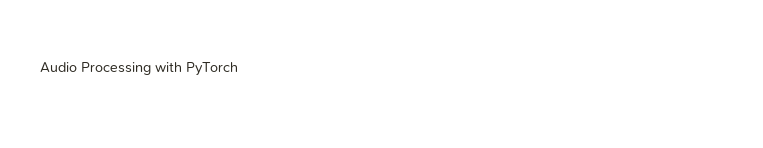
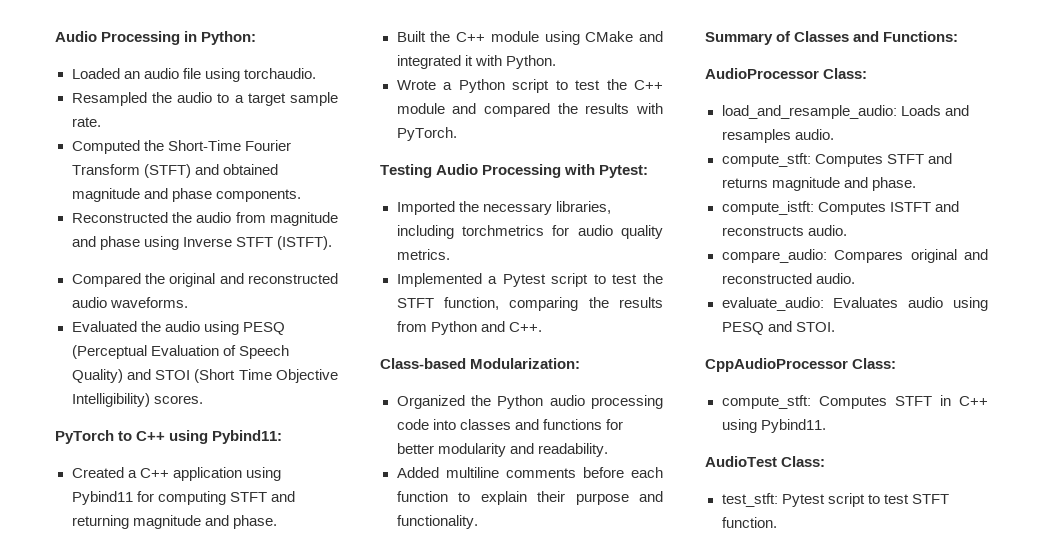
[40,62,238,76] Audio Processing with PyTorch -> [55,31,257,45] [71,68,316,82] [71,92,338,106] [71,117,101,127] [71,140,291,154] [71,164,278,178] [71,188,301,202] [71,212,338,226] [71,236,332,250] [71,273,338,287] [71,297,188,308] [71,321,285,335] [71,345,289,359] [71,369,338,383] [71,393,203,407] [55,430,283,444] [71,467,281,481] [71,491,295,505] [71,515,277,529] [396,31,663,45] [396,55,556,69] [396,79,663,93] [396,103,663,117] [396,127,457,141] [380,164,649,178] [396,201,611,215] [396,225,663,239] [396,249,450,260] [396,273,663,287] [396,297,663,311] [396,321,542,335] [380,358,581,369] [396,395,663,409] [396,419,623,430] [396,443,608,457] [396,467,663,478] [396,491,663,505] [396,515,478,529] [705,31,959,45] [705,68,868,79] [721,105,969,119] [721,129,834,143] [721,153,952,167] [721,177,916,191] [721,201,959,215] [721,225,847,236] [721,249,988,263] [721,273,855,284] [721,297,988,311] [721,321,835,335] [705,358,897,372] [721,395,988,409] [721,419,826,433] [705,456,826,467] [721,493,949,507] [721,517,777,528] Audio Processing in Python: // Loaded an audio file using torchaudio. // Resampled the audio to a target sample rate. // Computed the Short-Time Fourier Transform (STFT) and obtained magnitude and phase components. // Reconstructed the audio from magnitude and phase using Inverse STFT (ISTFT). // Compared the original and reconstructed audio waveforms. // Evaluated the audio using PESQ (Perceptual Evaluation of Speech Quality) and STOI (Short Time Objective Intelligibility) scores. // PyTorch to C++ using Pybind11: // Created a C++ application using Pybind11 for computing STFT and returning magnitude and phase. // Built the C++ module using CMake and integrated it with Python. // Wrote a Python script to test the C++ module and compared the results with PyTorch. // Testing Audio Processing with Pytest: // Imported the necessary libraries, including torchmetrics for audio quality metrics. // Implemented a Pytest script to test the STFT function, comparing the results from Python and C++. // Class-based Modularization: // Organized the Python audio processing code into classes and functions for better modularity and readability. // Added multiline comments before each function to explain their purpose and functionality. // Summary of Classes and Functions: // AudioProcessor Class: // load_and_resample_audio: Loads and resamples audio. // compute_stft: Computes STFT and returns magnitude and phase. // compute_istft: Computes ISTFT and reconstructs audio. // compare_audio: Compares original and reconstructed audio. // evaluate_audio: Evaluates audio using PESQ and STOI. // CppAudioProcessor Class: // compute_stft: Computes STFT in C++ using Pybind11. // AudioTest Class: // test_stft: Pytest script to test STFT function.

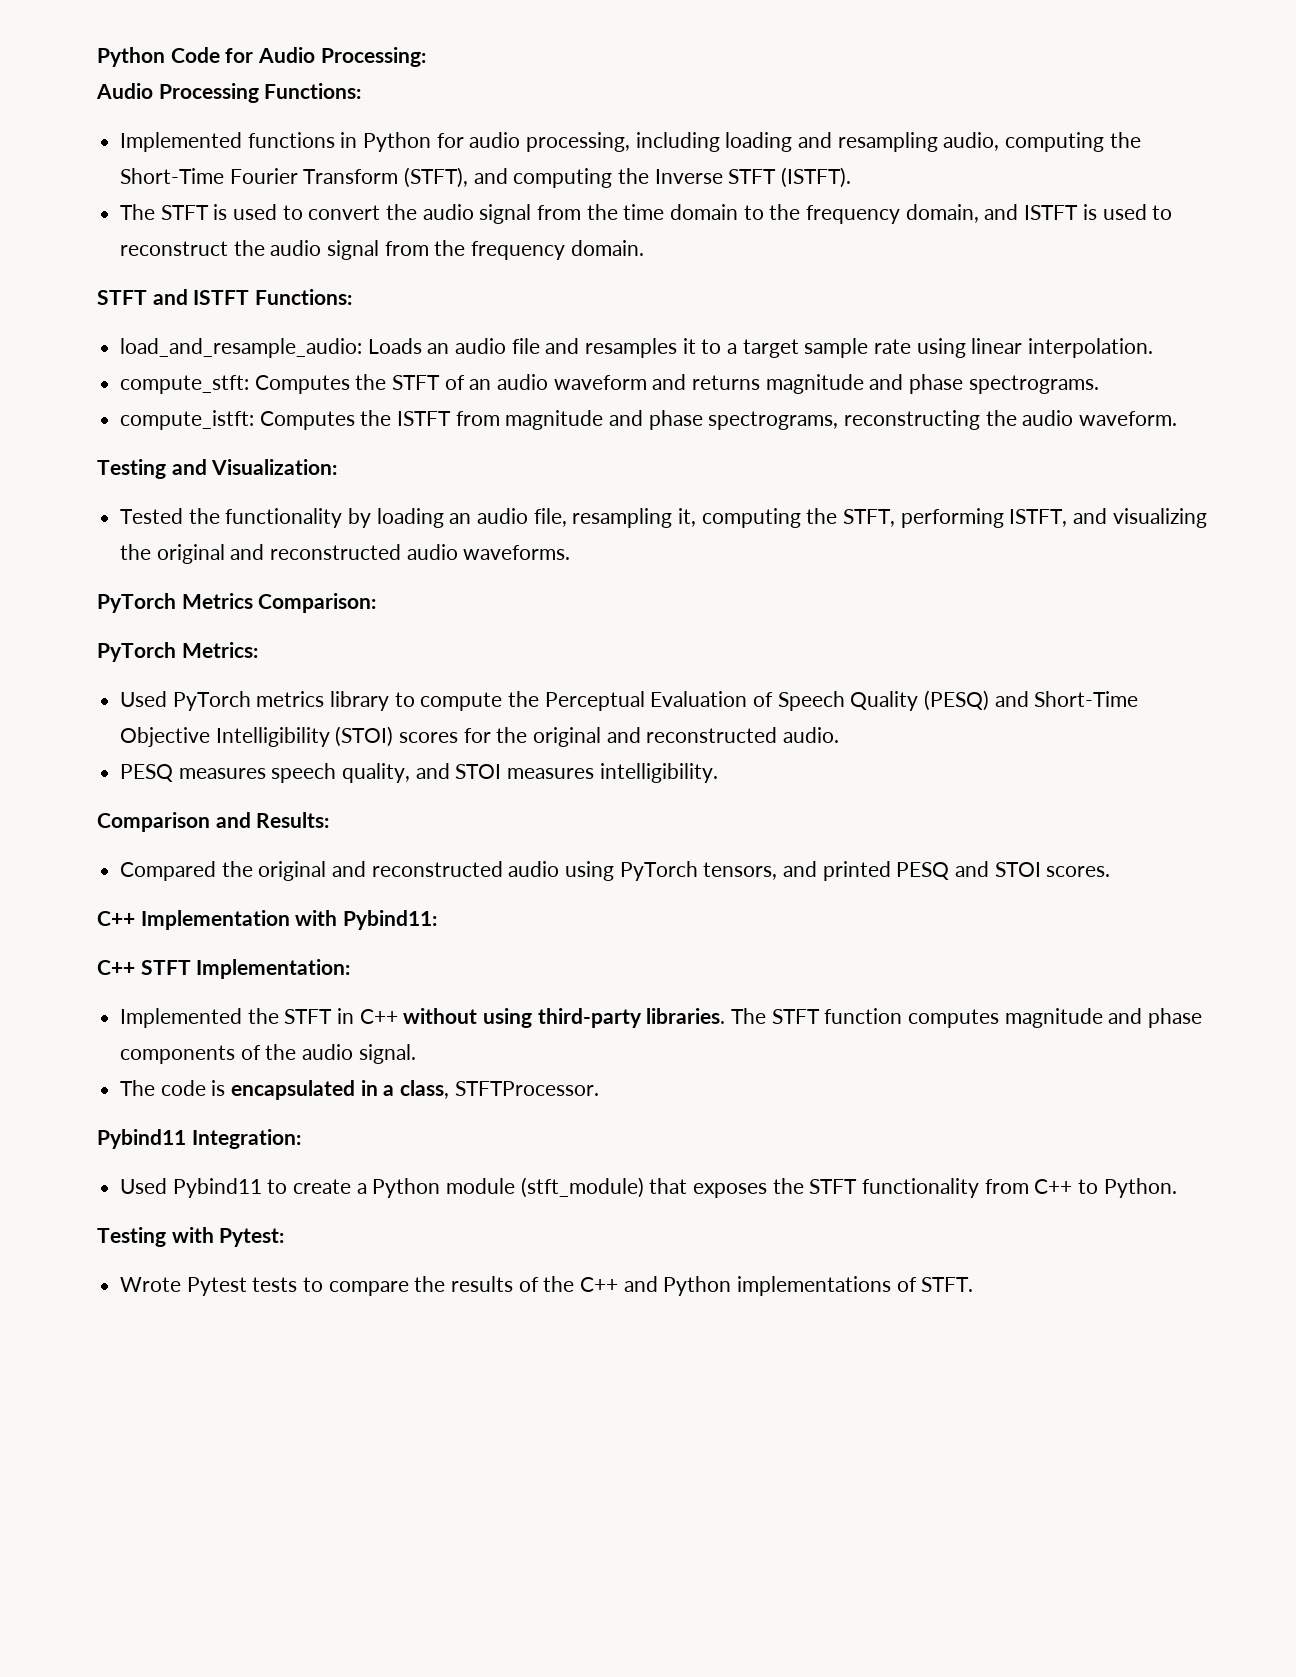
[55,31,257,45] [71,68,316,82] [71,92,338,106] [71,117,101,127] [71,140,291,154] [71,164,278,178] [71,188,301,202] [71,212,338,226] [71,236,332,250] Audio Processing in Python: // Loaded an audio file using torchaudio. // Resampled the audio to a target sample rate. // Computed the Short-Time Fourier Transform (STFT) and obtained magnitude and phase components. // Reconstructed the audio from magnitude and phase using Inverse STFT (ISTFT). -> [97,47,426,67] [96,83,362,103] [120,132,1141,152] [120,167,852,188] [120,204,1173,224] [120,240,644,260] [97,289,353,305] [120,338,1154,358] [120,374,1099,394] [120,410,1178,430] [97,459,338,479] [120,508,1207,528] [120,544,571,564] [97,593,377,613] [97,642,258,662] [120,690,1139,711] [120,726,840,747] [120,763,718,783] [97,812,330,832] Python Code for Audio Processing: // Audio Processing Functions: // Implemented functions in Python for audio processing, including loading and resampling audio, computing the Short-Time Fourier Transform (STFT), and computing the Inverse STFT (ISTFT). // The STFT is used to convert the audio signal from the time domain to the frequency domain, and ISTFT is used to reconstruct the audio signal from the frequency domain. // STFT and ISTFT Functions: // load_and_resample_audio: Loads an audio file and resamples it to a target sample rate using linear interpolation. // compute_stft: Computes the STFT of an audio waveform and returns magnitude and phase spectrograms. // compute_istft: Computes the ISTFT from magnitude and phase spectrograms, reconstructing the audio waveform. // Testing and Visualization: // Tested the functionality by loading an audio file, resampling it, computing the STFT, performing ISTFT, and visualizing the original and reconstructed audio waveforms. // PyTorch Metrics Comparison: // PyTorch Metrics: // Used PyTorch metrics library to compute the Perceptual Evaluation of Speech Quality (PESQ) and Short-Time Objective Intelligibility (STOI) scores for the original and reconstructed audio. // PESQ measures speech quality, and STOI measures intelligibility. // Comparison and Results:
[109,297,188,308] [71,321,285,335] [71,345,289,359] [71,369,338,383] [71,393,203,407] [55,430,283,444] [71,467,281,481] [71,491,295,505] [71,515,277,529] [396,31,663,45] [396,55,556,69] [396,79,663,93] [396,103,663,117] [396,127,457,141] [380,164,562,178] waveforms. // Evaluated the audio using PESQ (Perceptual Evaluation of Speech Quality) and STOI (Short Time Objective Intelligibility) scores. // PyTorch to C++ using Pybind11: // Created a C++ application using Pybind11 for computing STFT and returning magnitude and phase. // Built the C++ module using CMake and integrated it with Python. // Wrote a Python script to test the C++ module and compared the results with PyTorch. // Testing Audio Processing -> [565,861,1111,881] [97,910,438,930] [97,959,351,979] [120,1008,1203,1028] [120,1044,416,1064] [120,1080,599,1100] [97,1129,301,1149] [120,1177,1177,1198] [97,1227,166,1247] using PyTorch tensors, and printed PESQ and STOI scores. // C++ Implementation with Pybind11: // C++ STFT Implementation: // Implemented the STFT in C++ without using third-party libraries. The STFT function computes magnitude and phase components of the audio signal. // The code is encapsulated in a class, STFTProcessor. // Pybind11 Integration: // Used Pybind11 to create a Python module (stft_module) that exposes the STFT functionality from C++ to Python. // Testing
[396,201,611,215] [396,225,663,239] [396,249,450,260] [396,273,663,287] [396,297,663,311] [396,321,542,335] [380,358,581,369] [396,395,663,409] [396,419,623,430] [396,443,608,457] [396,467,663,478] [396,491,663,505] [396,515,478,529] [705,31,959,45] [705,68,868,79] [721,105,969,119] [721,129,834,143] [721,153,952,167] [721,177,916,191] [721,201,959,215] [721,225,847,236] [721,249,988,263] [721,273,855,284] [721,297,988,311] [721,321,835,335] [705,358,897,372] [721,395,988,409] [721,419,826,433] [705,456,826,467] [721,493,949,507] [721,517,777,528] Imported the necessary libraries, including torchmetrics for audio quality metrics. // Implemented a Pytest script to test the STFT function, comparing the results from Python and C++. // Class-based Modularization: // Organized the Python audio processing code into classes and functions for better modularity and readability. // Added multiline comments before each function to explain their purpose and functionality. // Summary of Classes and Functions: // AudioProcessor Class: // load_and_resample_audio: Loads and resamples audio. // compute_stft: Computes STFT and returns magnitude and phase. // compute_istft: Computes ISTFT and reconstructs audio. // compare_audio: Compares original and reconstructed audio. // evaluate_audio: Evaluates audio using PESQ and STOI. // CppAudioProcessor Class: // compute_stft: Computes STFT in C++ using Pybind11. // AudioTest Class: // test_stft: Pytest script to test STFT function. -> [120,1276,974,1296] Wrote Pytest tests to compare the results of the C++ and Python implementations of STFT.

